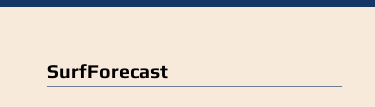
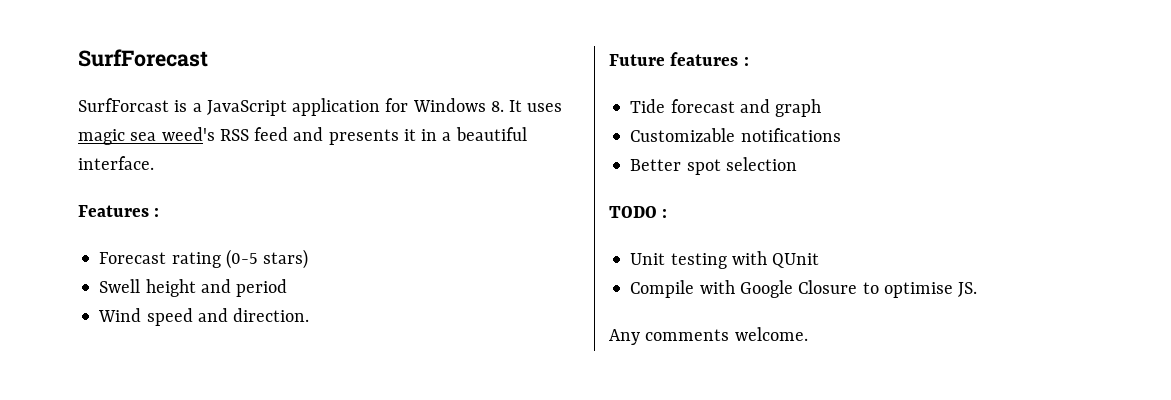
(168, 71) none -> [78,98,563,116] [78,127,527,145] [78,156,154,170] [78,205,160,217] [99,249,309,269] [99,279,288,297] [98,308,310,326] [609,52,749,66] [630,99,822,117] [630,128,841,142] [630,157,797,175] [609,206,668,218] [630,251,820,269] [630,280,978,298] [609,327,808,345] // SurfForcast is a JavaScript application for Windows 8. It uses magic sea weed's RSS feed and presents it in a beautiful interface. // Features : // Forecast rating (0-5 stars) // Swell height and period // Wind speed and direction. // Future features : // Tide forecast and graph // Customizable notifications // Better spot selection // TODO : // Unit testing with QUnit // Compile with Google Closure to optimise JS. // Any comments welcome.

